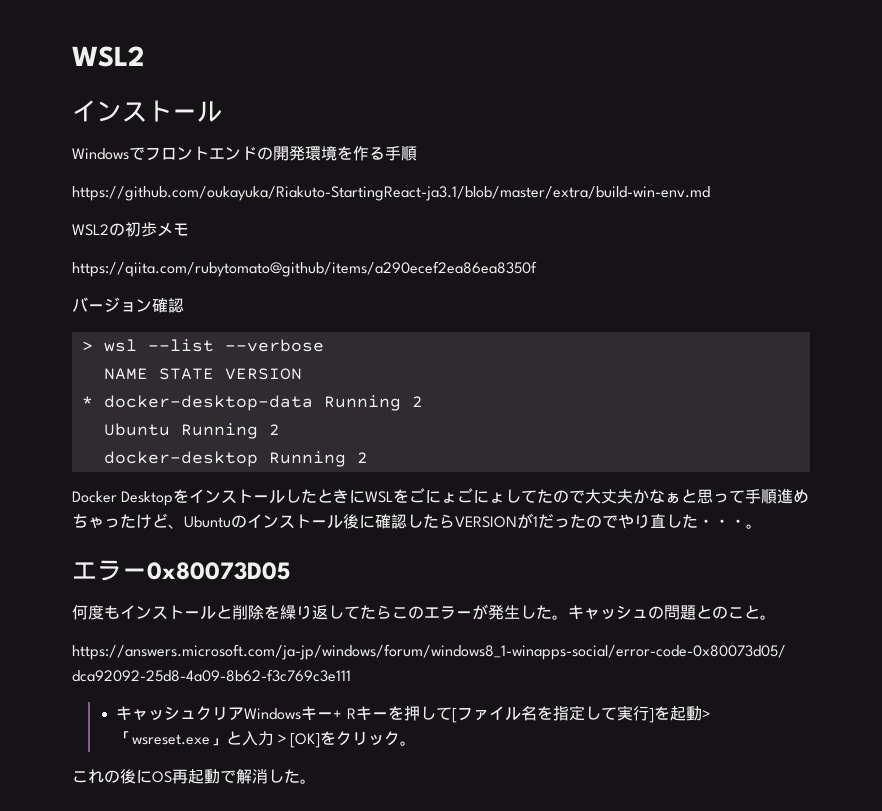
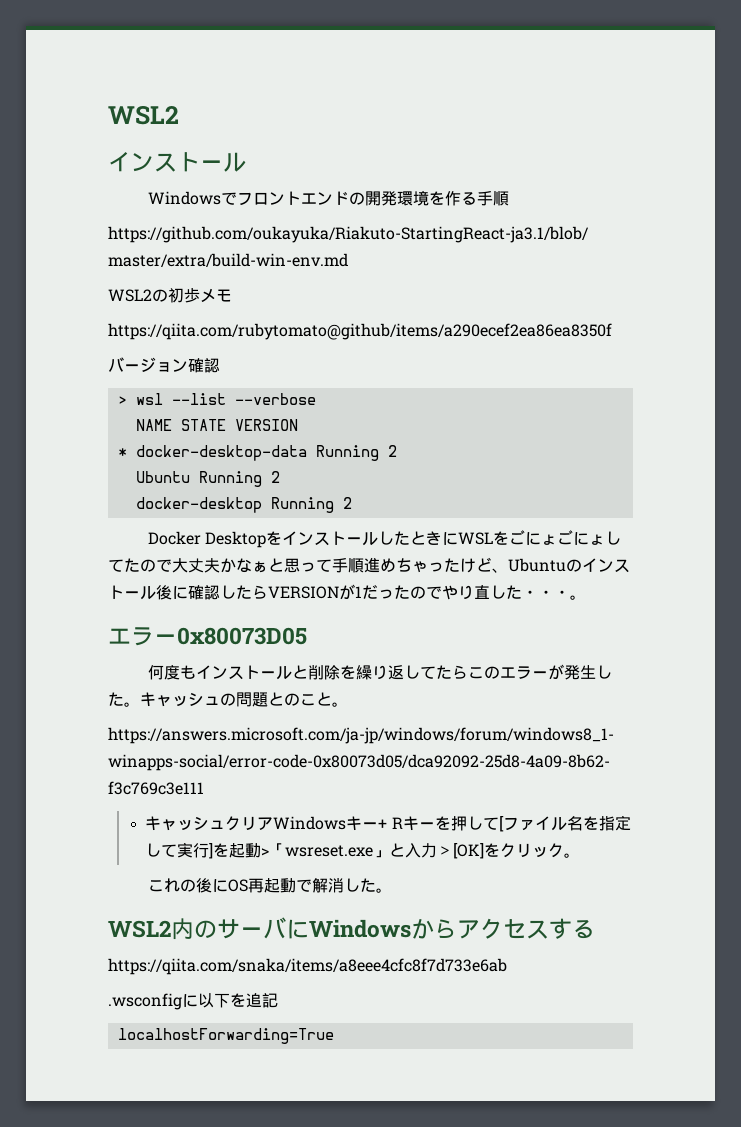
(316, 781) none -> [108,917,595,940] [108,958,507,975] [108,993,278,1010] [117,1028,334,1044] // WSL2内のサーバにWindowsからアクセスする // https://qiita.com/snaka/items/a8eee4cfc8f7d733e6ab // .wsconfigに以下を追記 // localhostForwarding=True

